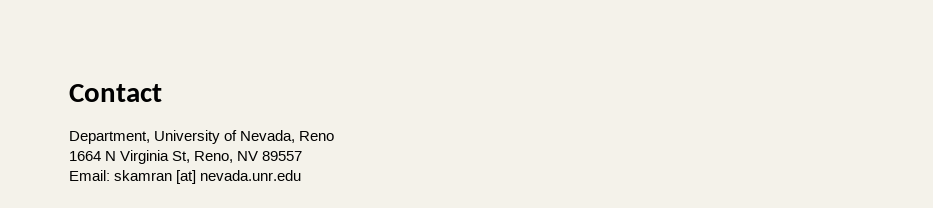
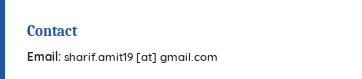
[69,130,335,144] [69,150,303,164] [69,170,302,184] Department, University of Nevada, Reno // 1664 N Virginia St, Reno, NV 89557 // Email: skamran [at] nevada.unr.edu -> [27,51,219,63] Email: sharif.amit19 [at] gmail.com

